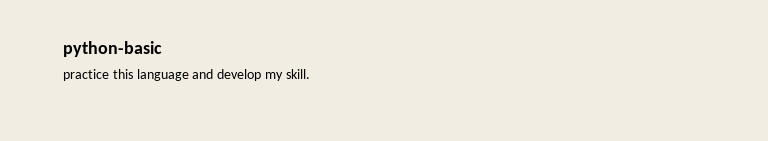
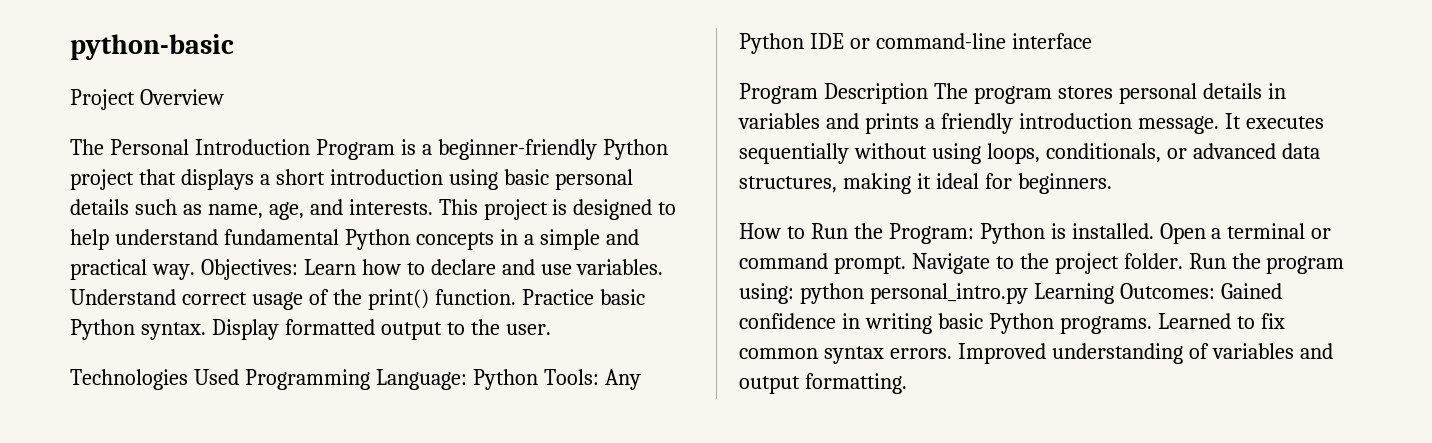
[63,69,310,81] practice this language and develop my skill. -> [70,89,224,110] [70,139,668,160] [70,169,633,190] [70,199,677,220] [70,229,639,250] [70,259,664,280] [70,289,645,310] [70,319,551,340] [70,369,641,390] [739,33,1092,54] [739,83,1286,104] [738,113,1324,134] [739,143,1320,164] [739,173,1112,194] [739,223,1332,244] [739,253,1345,274] [739,283,1282,304] [739,313,1285,334] [739,343,1333,364] [739,373,907,394] Project Overview // The Personal Introduction Program is a beginner-friendly Python project that displays a short introduction using basic personal details such as name, age, and interests. This project is designed to help understand fundamental Python concepts in a simple and practical way. Objectives: Learn how to declare and use variables. Understand correct usage of the print() function. Practice basic Python syntax. Display formatted output to the user. // Technologies Used Programming Language: Python Tools: Any Python IDE or command-line interface // Program Description The program stores personal details in variables and prints a friendly introduction message. It executes sequentially without using loops, conditionals, or advanced data structures, making it ideal for beginners. // How to Run the Program: Python is installed. Open a terminal or command prompt. Navigate to the project folder. Run the program using: python personal_intro.py Learning Outcomes: Gained confidence in writing basic Python programs. Learned to fix common syntax errors. Improved understanding of variables and output formatting.

